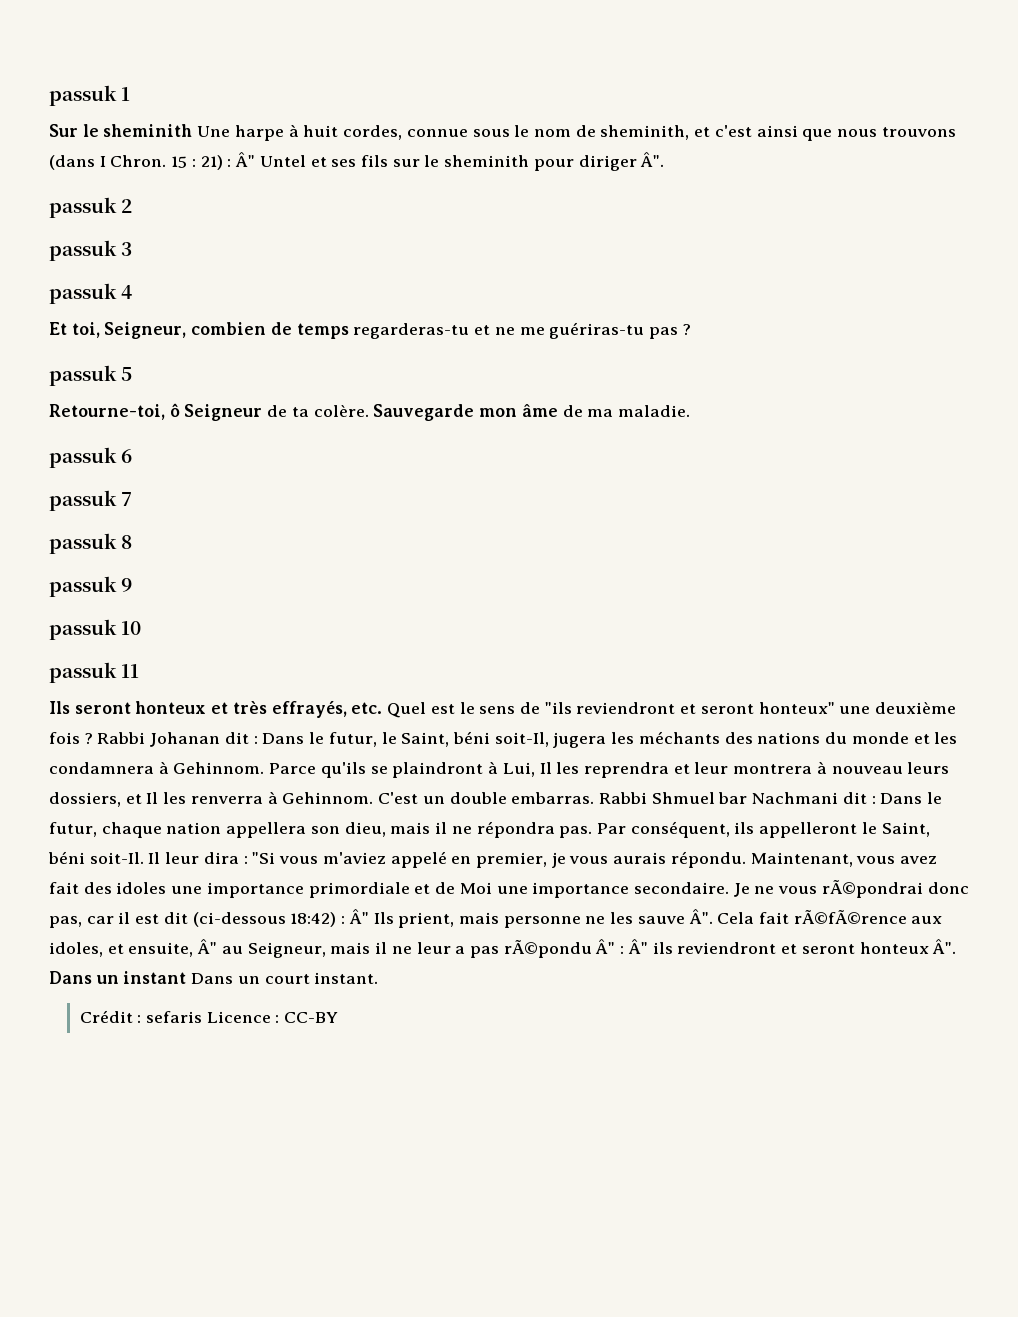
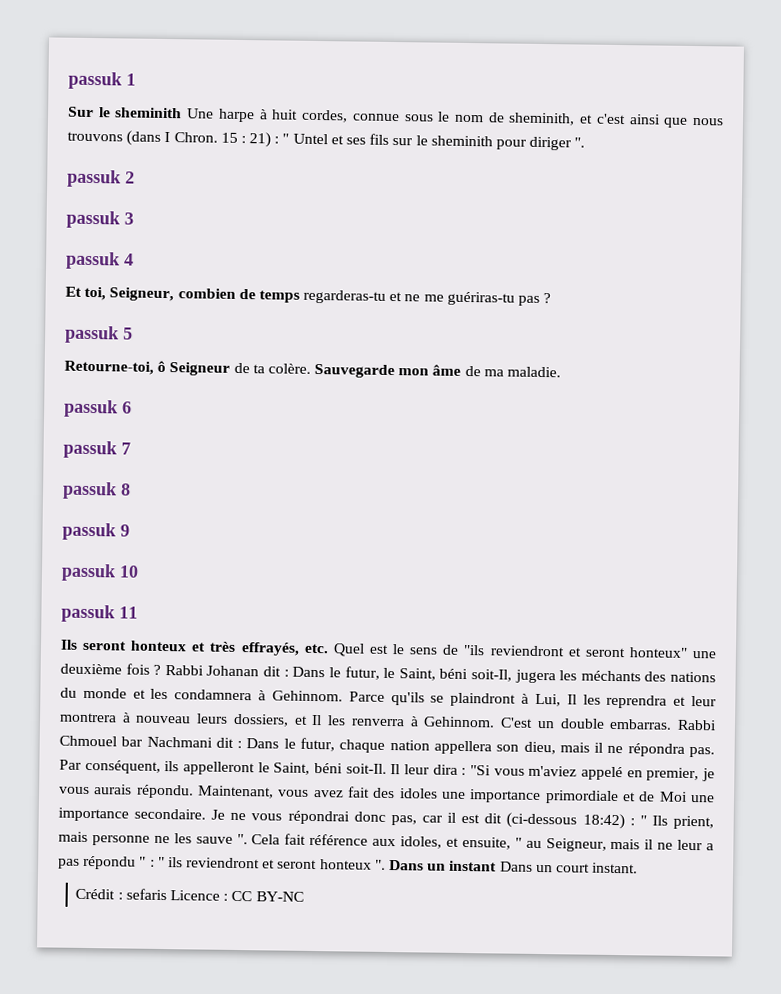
[235,152,256,167] Â" -> [282,133,290,144] "
[640,152,665,167] Â". -> [574,137,586,148] ".
[651,792,715,804] Shmuel -> [59,735,117,747] Chmouel
[821,880,923,898] rÃ©pondrai -> [287,810,350,825] répondrai
[348,909,369,924] Â" -> [639,815,647,826] "
[688,909,713,924] Â". -> [236,833,248,845] ".
[793,910,907,924] rÃ©fÃ©rence -> [309,833,369,846] référence
[197,939,218,954] Â" -> [514,837,522,848] "
[503,939,648,958] rÃ©pondu Â" : Â" -> [83,855,165,870] répondu " : "
[932,939,957,954] Â". -> [374,859,386,870] ".
[284,1012,339,1023] CC-BY -> [231,890,304,902] CC BY-NC

